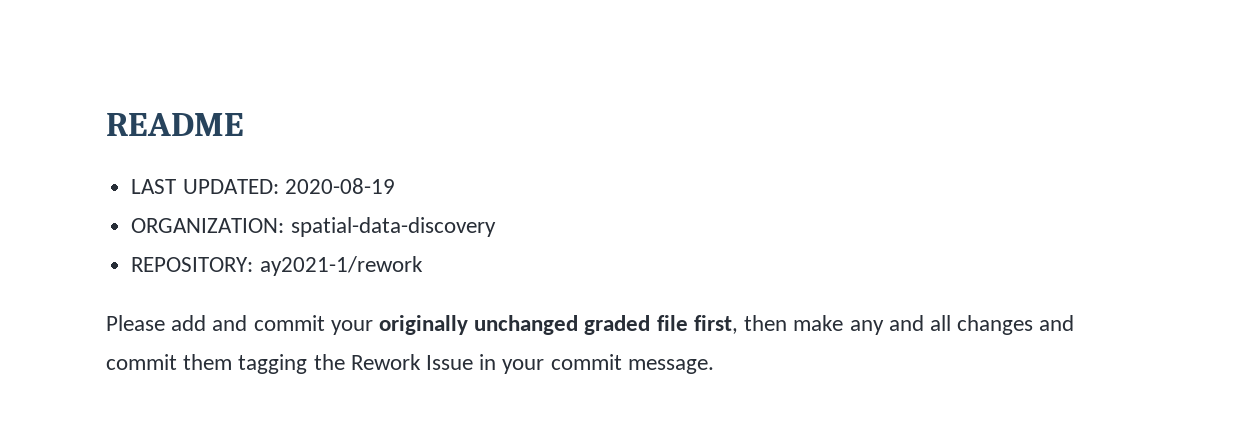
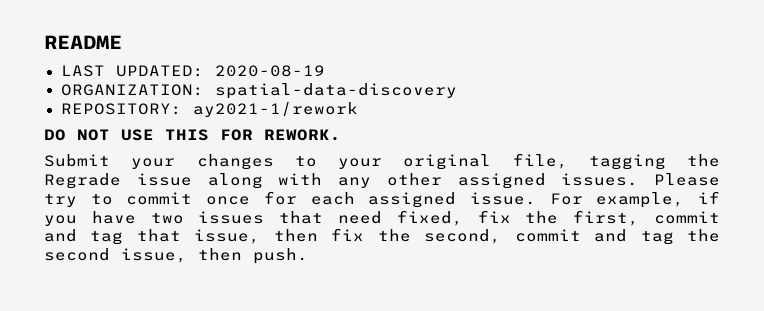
[106,315,1075,335] [106,354,714,374] Please add and commit your originally unchanged graded file first, then make any and all changes and commit them tagging the Rework Issue in your commit message. -> [44,129,341,141] [44,153,720,170] [44,173,720,189] [44,191,720,208] [44,210,720,226] [44,228,721,245] [44,248,308,264] DO NOT USE THIS FOR REWORK. // Submit your changes to your original file, tagging the Regrade issue along with any other assigned issues. Please try to commit once for each assigned issue. For example, if you have two issues that need fixed, fix the first, commit and tag that issue, then fix the second, commit and tag the second issue, then push.

